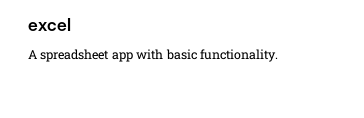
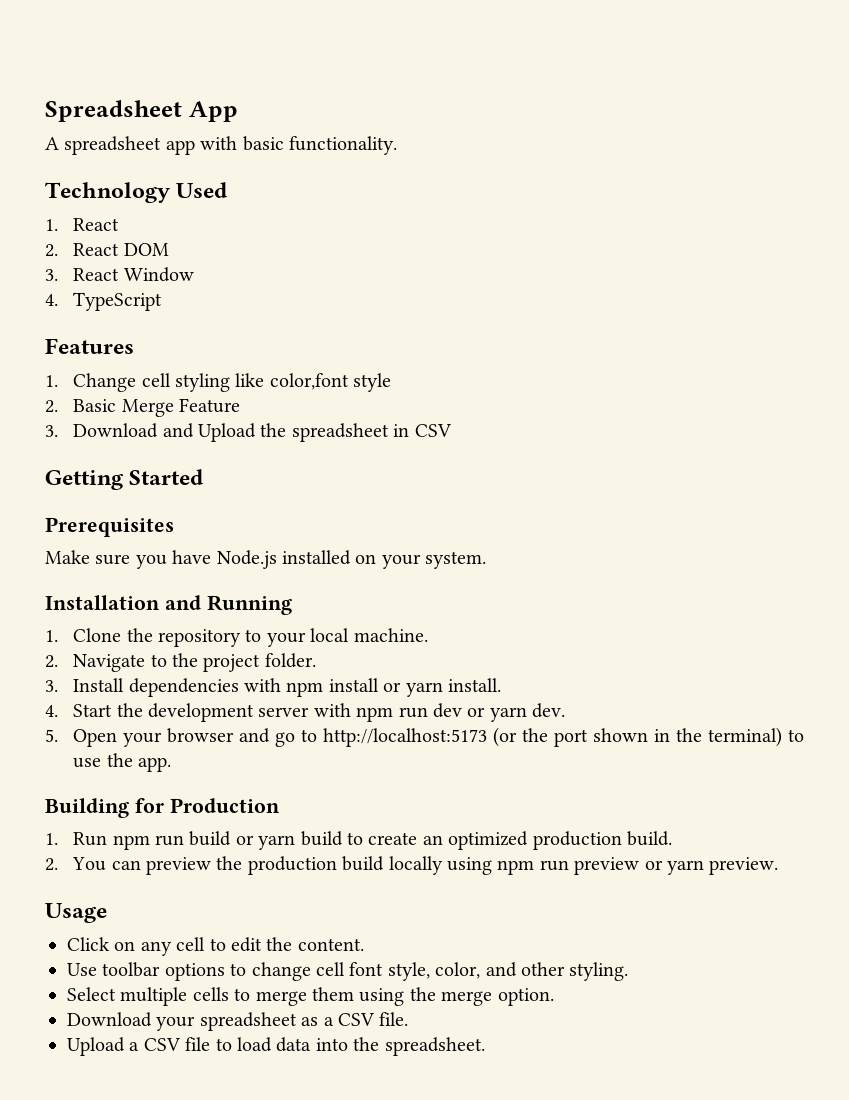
[28,18,71,31] excel -> [45,100,238,122] Spreadsheet App
(278, 55) none -> [45,182,228,203] [45,218,120,231] [45,243,169,257] [45,267,194,282] [45,292,163,311] [45,338,134,354] [45,373,392,392] [45,398,241,417] [45,423,452,442] [45,469,204,490] [45,517,174,537] [45,550,487,569] [45,595,292,615] [45,628,428,647] [45,653,316,672] [45,678,502,697] [45,703,566,722] [45,727,805,747] [73,753,172,772] [45,798,280,818] [45,831,673,850] [45,856,779,875] [45,903,107,923] [67,937,364,956] [67,962,629,981] [67,987,554,1006] [67,1012,409,1031] [67,1037,485,1056] // Technology Used // 1. React // 2. React DOM // 3. React Window // 4. TypeScript // Features // 1. Change cell styling like color,font style // 2. Basic Merge Feature // 3. Download and Upload the spreadsheet in CSV // Getting Started // Prerequisites // Make sure you have Node.js installed on your system. // Installation and Running // 1. Clone the repository to your local machine. // 2. Navigate to the project folder. // 3. Install dependencies with npm install or yarn install. // 4. Start the development server with npm run dev or yarn dev. // 5. Open your browser and go to http://localhost:5173 (or the port shown in the terminal) to use the app. // Building for Production // 1. Run npm run build or yarn build to create an optimized production build. // 2. You can preview the production build locally using npm run preview or yarn preview. // Usage // Click on any cell to edit the content. // Use toolbar options to change cell font style, color, and other styling. // Select multiple cells to merge them using the merge option. // Download your spreadsheet as a CSV file. // Upload a CSV file to load data into the spreadsheet.

